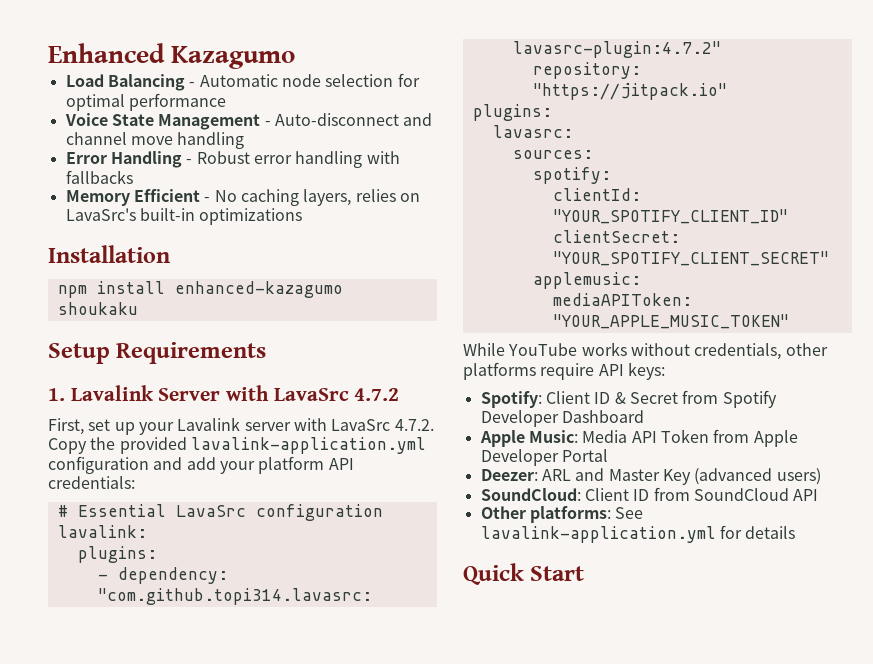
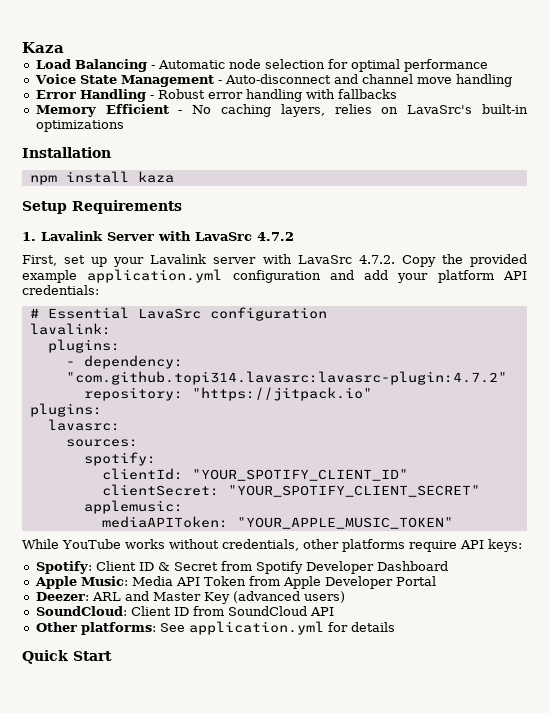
[48,43,296,69] Enhanced Kazagumo -> [22,42,64,53] Kaza
[174,281,343,298] [57,302,138,315] enhanced-kazagumo shoukaku -> [137,171,174,183] kaza
[190,437,426,454] lavalink-application.yml -> [22,269,223,283] example application.yml
[480,526,716,543] lavalink-application.yml -> [188,621,324,635] application.yml

